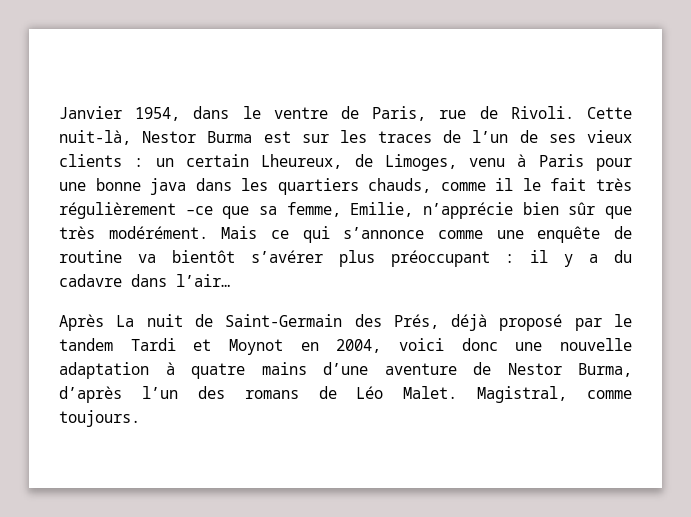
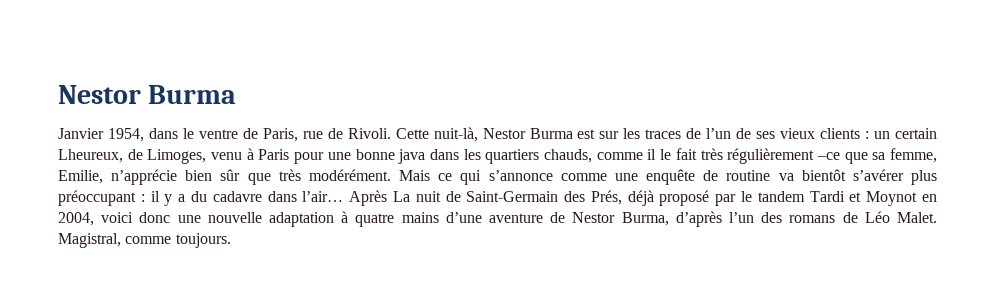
(59, 112) none -> [58,85,237,104] Nestor Burma //
(230, 280) // -> (344, 196) none

